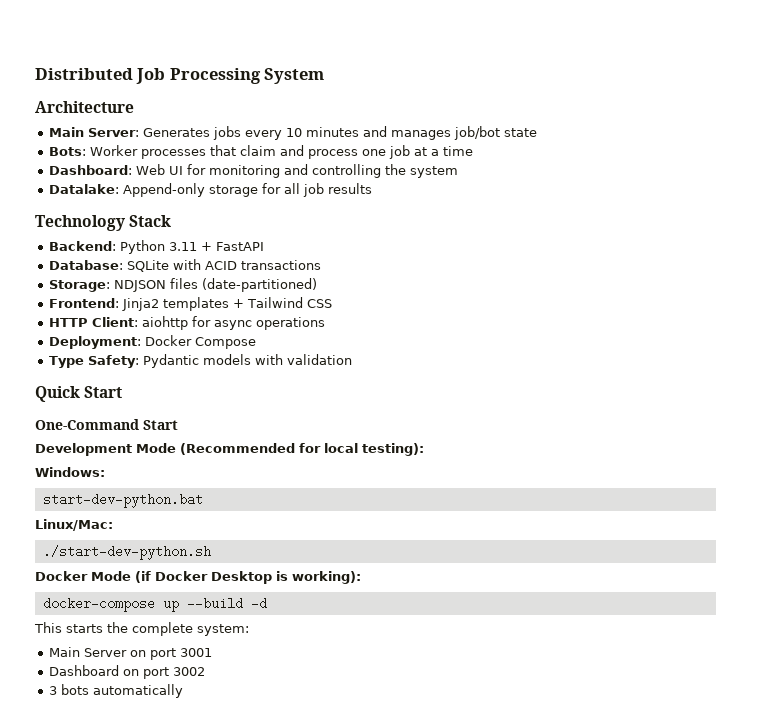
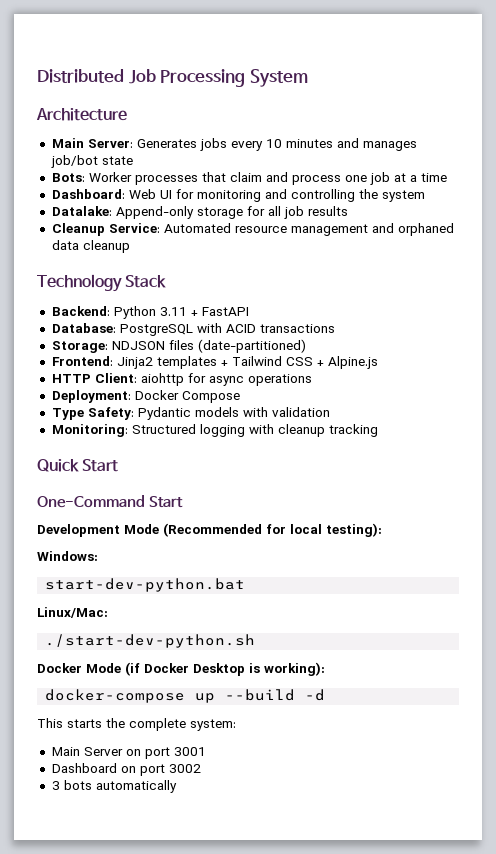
(373, 188) none -> [51,223,454,236] [51,240,130,253] // Cleanup Service: Automated resource management and orphaned data cleanup
[127,260,170,272] SQLite -> [119,324,193,336] PostgreSQL
(333, 303) none -> [316,356,378,369] + Alpine.js
(353, 359) none -> [51,424,378,437] // Monitoring: Structured logging with cleanup tracking

